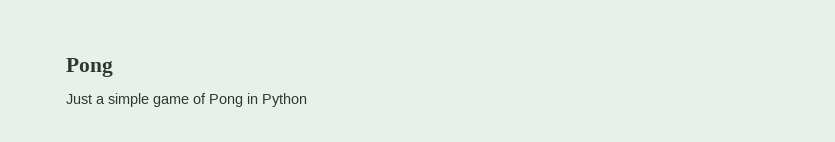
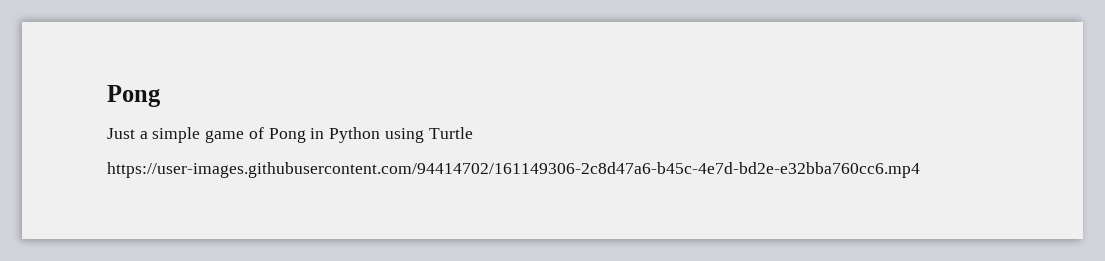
(307, 100) none -> [384,127,473,143] [107,162,920,178] using Turtle // https://user-images.githubusercontent.com/94414702/161149306-2c8d47a6-b45c-4e7d-bd2e-e32bba760cc6.mp4

